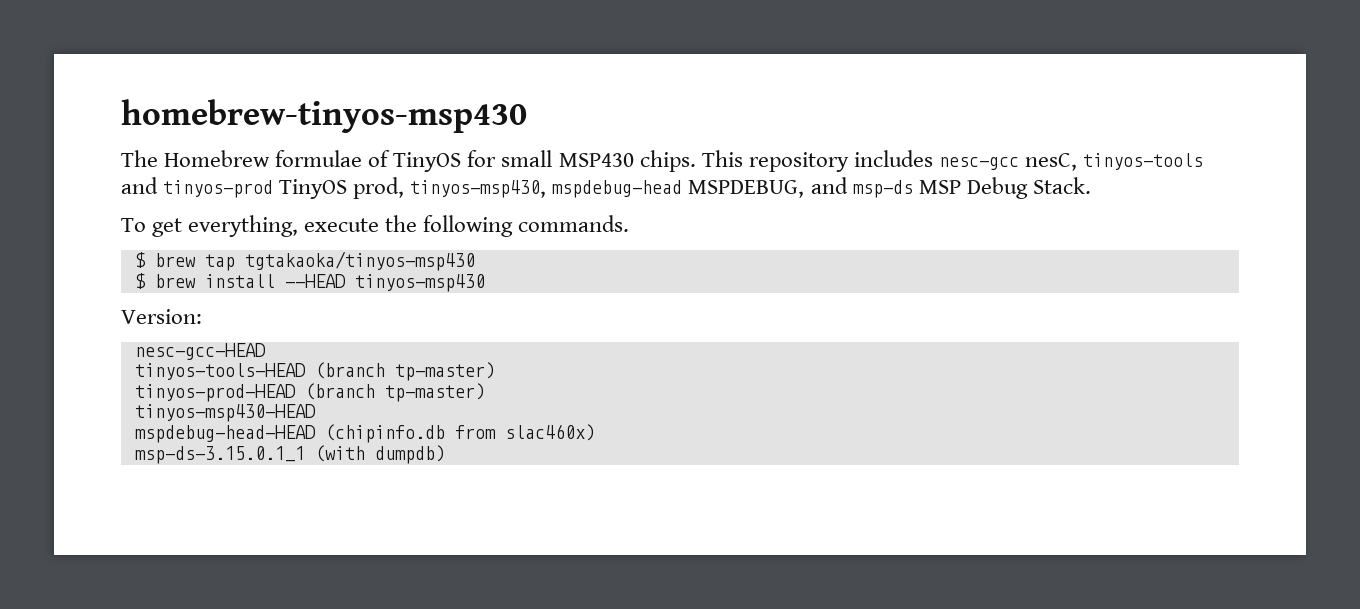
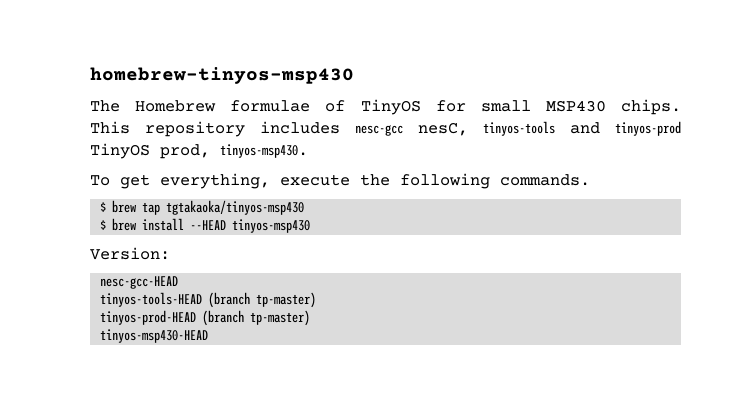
[410,177,1091,199] tinyos-msp430, mspdebug-head MSPDEBUG, and msp-ds MSP Debug Stack. -> [220,144,308,158] tinyos-msp430.
[134,424,595,443] [134,445,445,464] // mspdebug-head-HEAD (chipinfo.db from slac460x) // msp-ds-3.15.0.1_1 (with dumpdb) -> (209, 336) none

